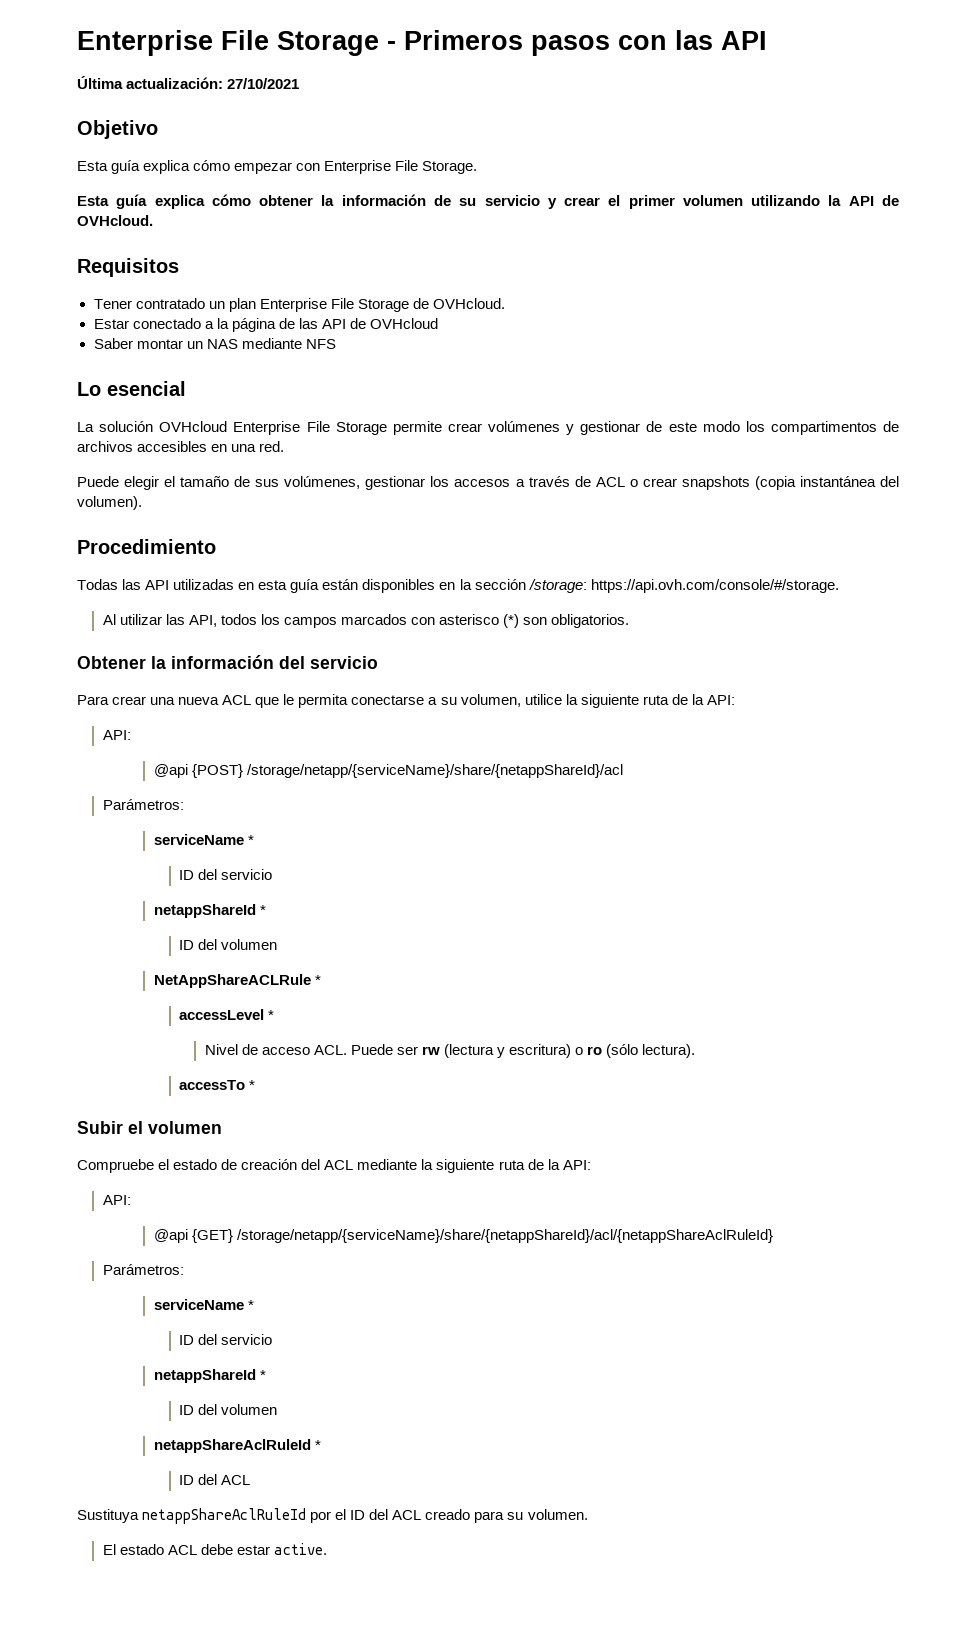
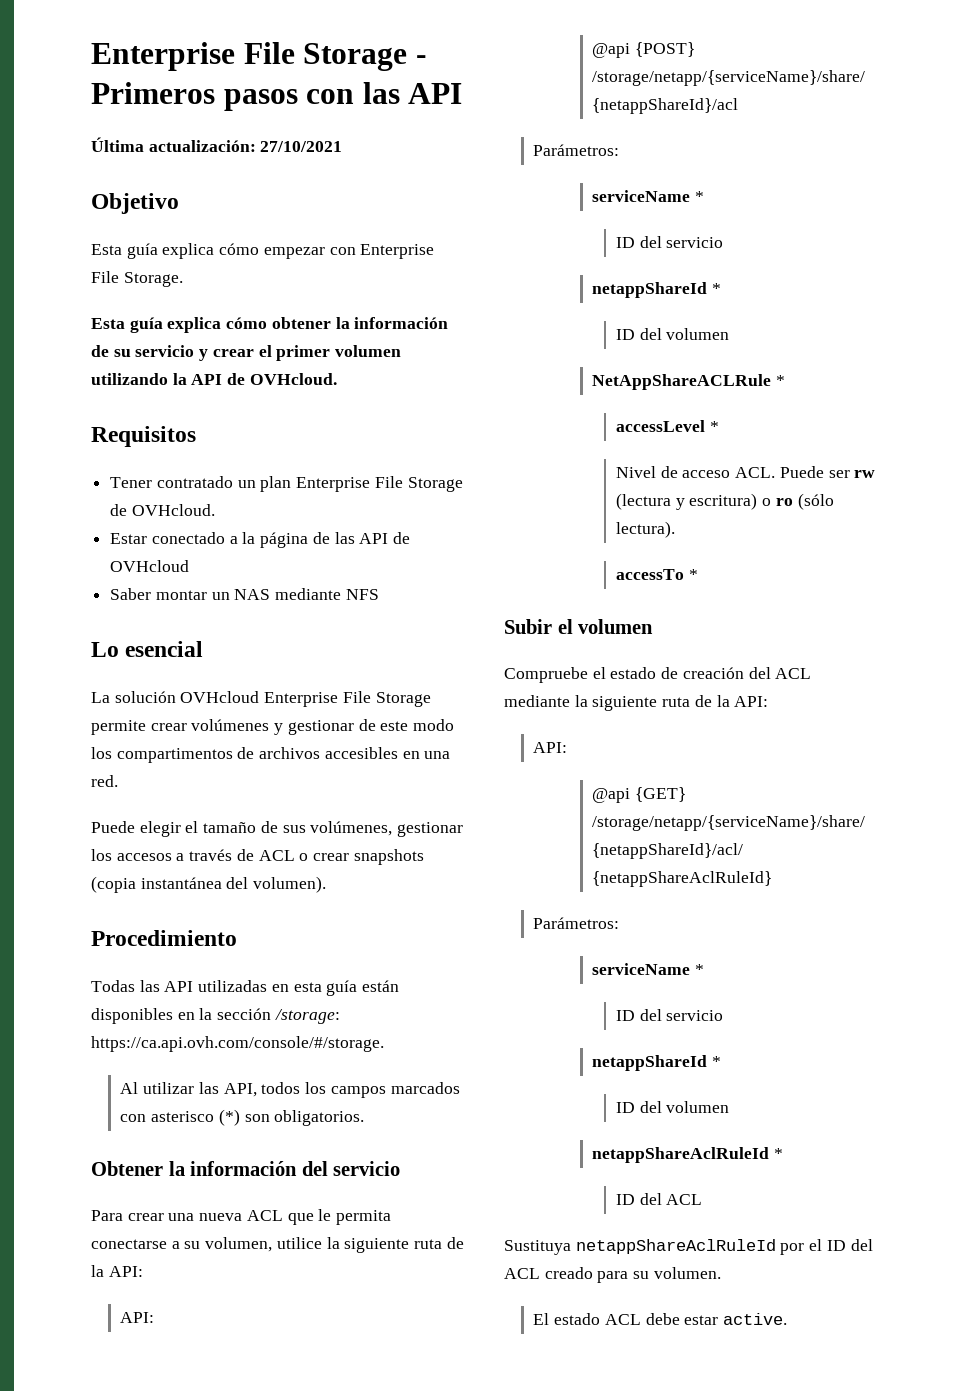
[590,579,839,593] https://api.ovh.com/console/#/storage. -> [91,1036,384,1052] https://ca.api.ovh.com/console/#/storage.

